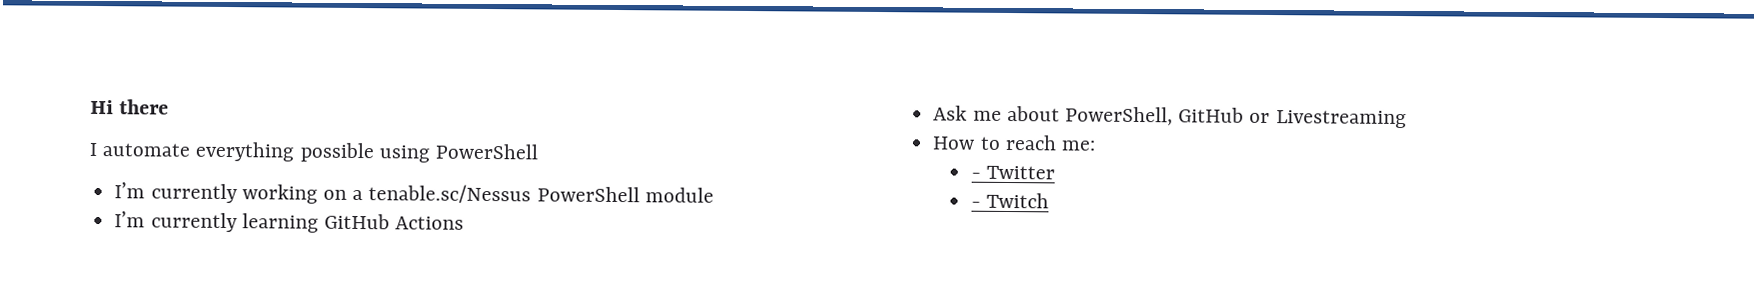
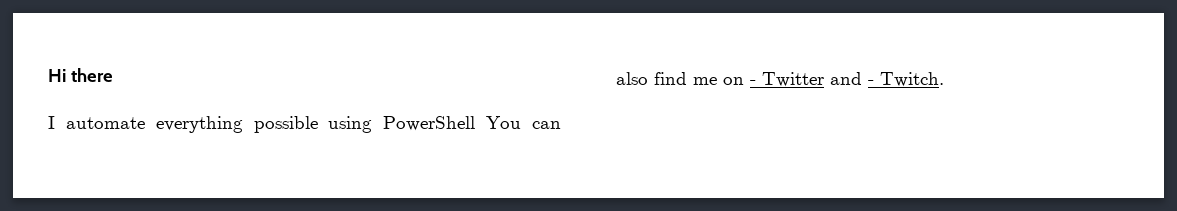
[114,182,714,204] [114,211,465,233] [933,105,1407,129] [932,134,1096,151] // I’m currently working on a tenable.sc/Nessus PowerShell module // I’m currently learning GitHub Actions // Ask me about PowerShell, GitHub or Livestreaming // How to reach me: // -> [486,116,561,129] [616,72,744,85] You can also find me on
[970,192,1049,209] // - Twitch -> [830,72,944,87] and - Twitch.

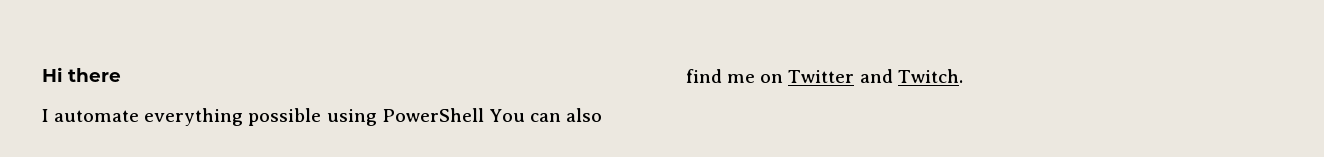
[750,80,756,85] - -> (784, 78) none
[868,80,874,85] - -> (893, 76) none

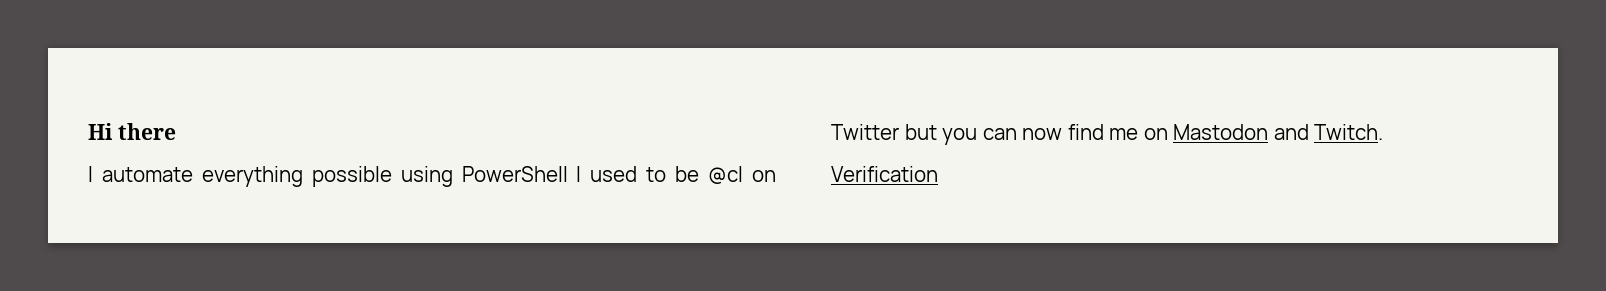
[488,108,603,122] You can also -> [576,166,776,184] [831,124,1063,145] I used to be @cl on Twitter but you can now
[788,70,855,83] Twitter -> [1173,124,1269,140] Mastodon
(963, 76) none -> [831,166,938,182] // Verification

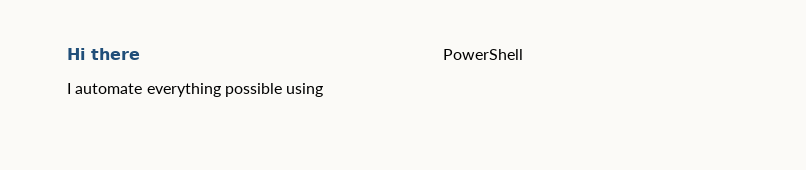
[576,166,776,184] [831,124,1384,145] [831,166,938,182] I used to be @cl on Twitter but you can now find me on Mastodon and Twitch. // Verification -> (523, 54) none

